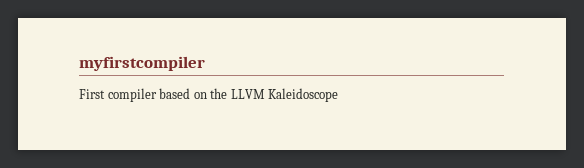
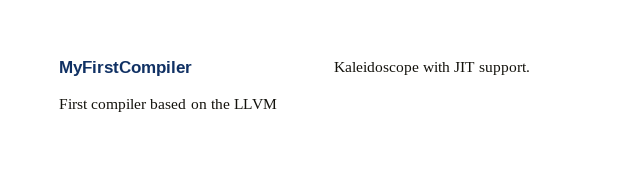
[79,56,205,71] myfirstcompiler -> [59,61,192,76] MyFirstCompiler
(339, 95) none -> [423,62,530,75] with JIT support.

